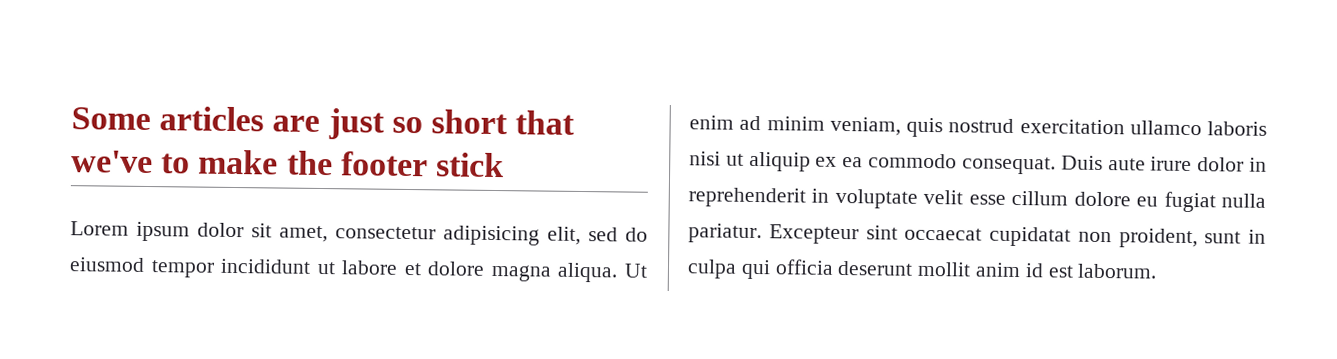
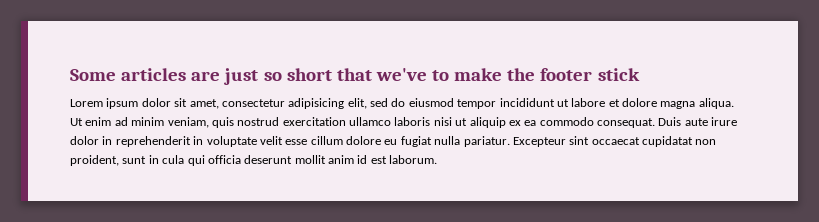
[687,259,737,279] culpa -> [162,155,185,164] cula

